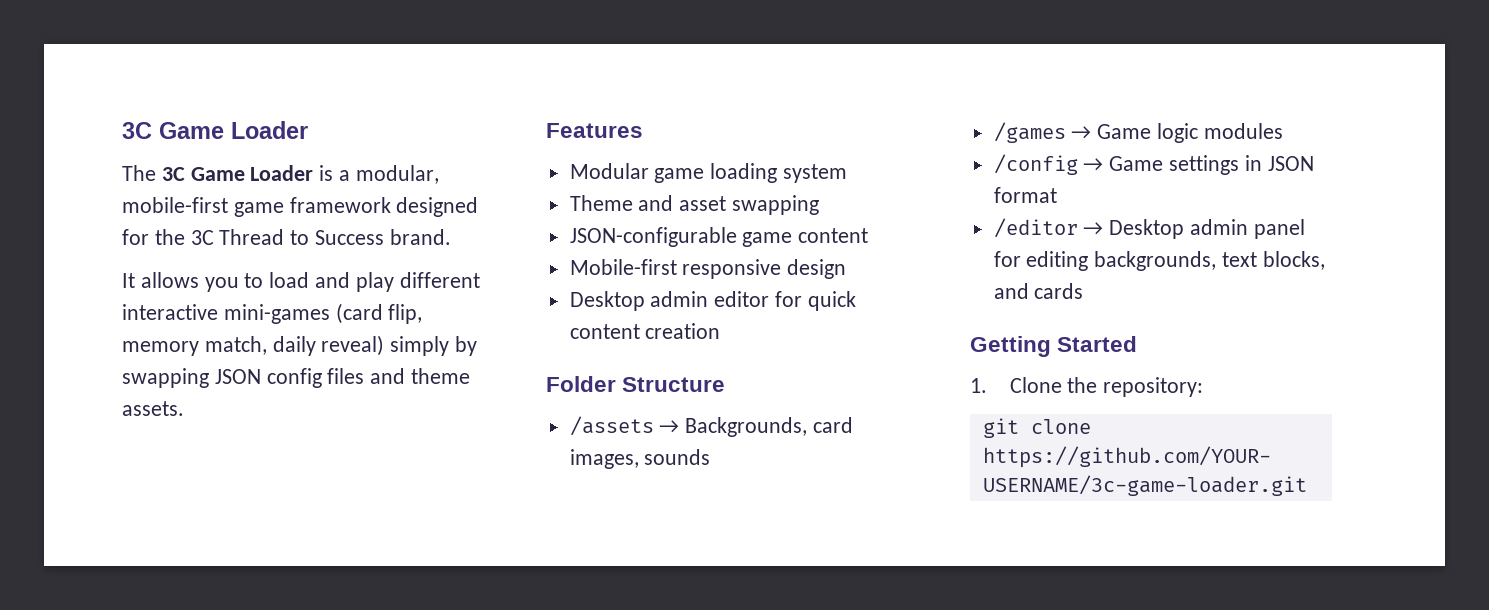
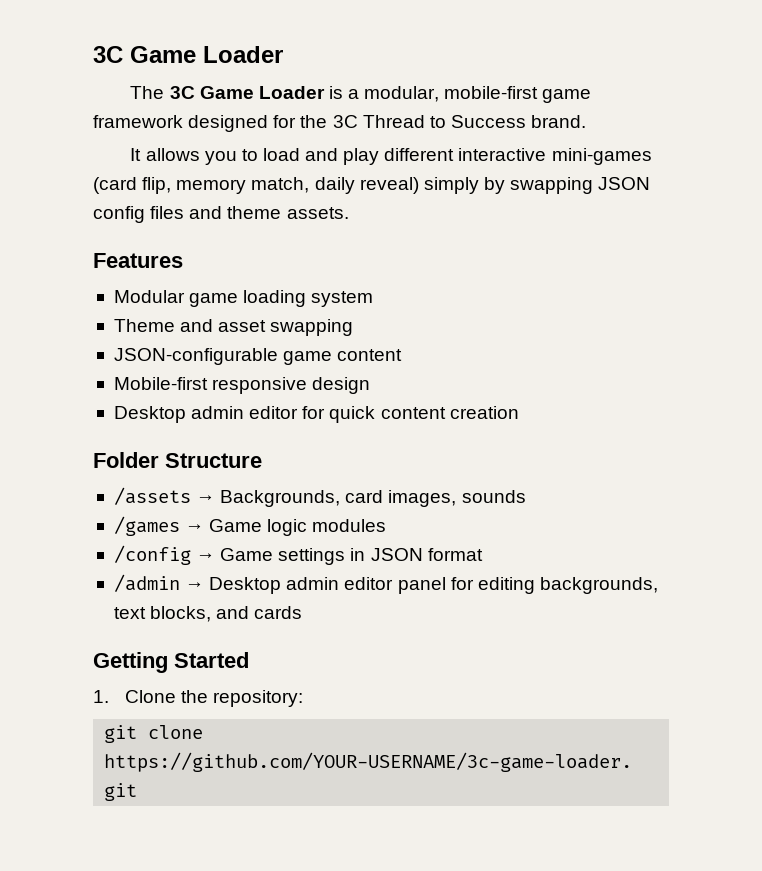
[993,218,1078,238] /editor -> [113,574,180,592] /admin
(1249, 227) none -> [344,577,394,590] editor

